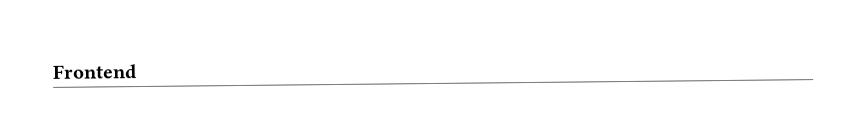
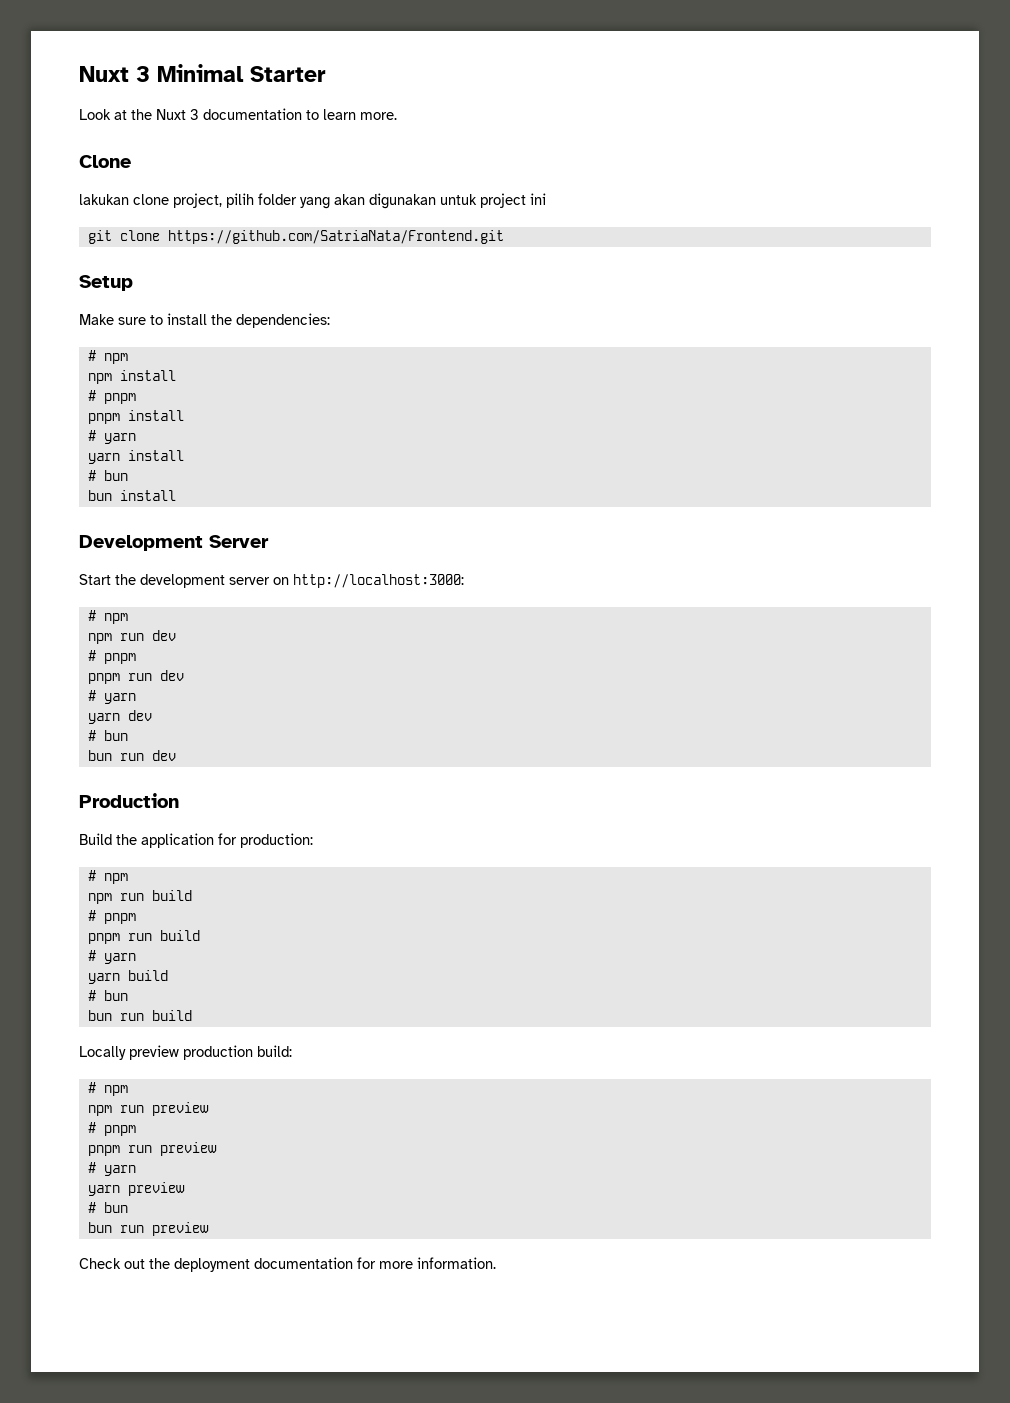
[52,64,137,80] Frontend -> [79,64,326,82] [79,108,397,120] [79,155,131,168] [79,193,546,209] [87,230,504,244] [79,275,133,291] [79,313,330,328] [87,350,128,364] [87,370,176,384] [87,390,136,404] [87,410,184,424] [87,430,136,444] [87,450,184,464] [87,470,128,481] [87,490,176,501] [79,535,269,551] [79,574,464,588] [87,610,128,624] [87,630,176,644] [87,650,136,664] [87,670,184,684] [87,690,136,704] [87,710,152,724] [87,730,128,741] [87,750,176,761] [79,793,179,808] [79,833,313,848] [87,870,128,884] [87,890,192,904] [87,910,136,924] [87,930,200,944] [87,950,136,964] [87,970,168,984] [87,990,128,1001] [87,1010,192,1021] [79,1045,292,1060] [87,1082,128,1096] [87,1102,209,1116] [87,1122,136,1136] [87,1142,217,1156] [87,1162,136,1176] [87,1182,185,1196] [87,1202,128,1213] [87,1222,209,1236] [79,1257,496,1272] Nuxt 3 Minimal Starter // Look at the Nuxt 3 documentation to learn more. // Clone // lakukan clone project, pilih folder yang akan digunakan untuk project ini // git clone https://github.com/SatriaNata/Frontend.git // Setup // Make sure to install the dependencies: // # npm // npm install // # pnpm // pnpm install // # yarn // yarn install // # bun // bun install // Development Server // Start the development server on http://localhost:3000: // # npm // npm run dev // # pnpm // pnpm run dev // # yarn // yarn dev // # bun // bun run dev // Production // Build the application for production: // # npm // npm run build // # pnpm // pnpm run build // # yarn // yarn build // # bun // bun run build // Locally preview production build: // # npm // npm run preview // # pnpm // pnpm run preview // # yarn // yarn preview // # bun // bun run preview // Check out the deployment documentation for more information.

